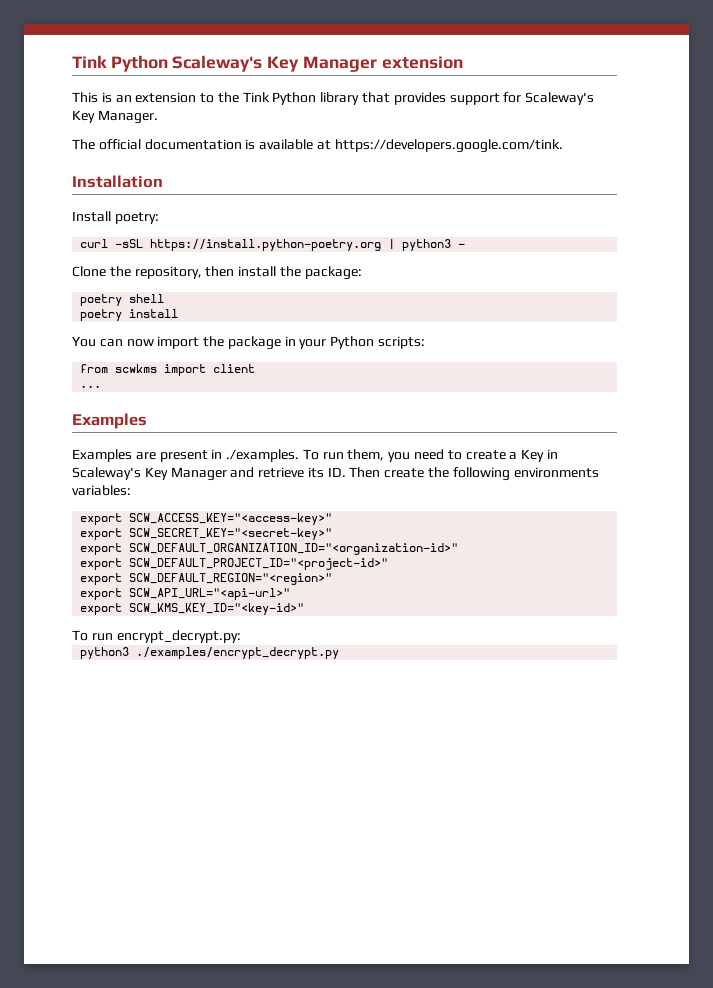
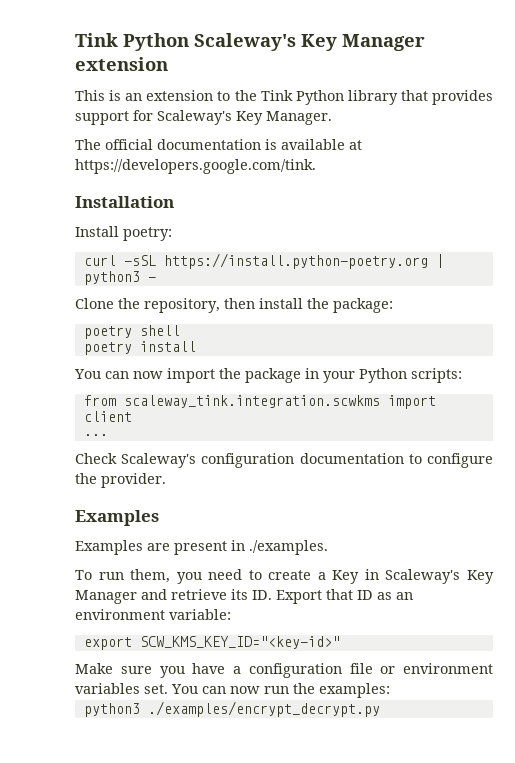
[115,364,158,373] scwkms -> [123,395,380,408] scaleway_tink.integration.scwkms
(102, 386) none -> [75,453,493,468] [75,473,166,488] // Check Scaleway's configuration documentation to configure the provider.
(300, 455) none -> (328, 547) //
[349,467,599,481] [72,485,131,496] [80,513,333,525] [80,528,333,540] [80,543,459,555] [80,558,389,570] [80,573,333,585] [80,588,291,600] [80,603,305,615] [72,630,241,643] Then create the following environments variables: // export SCW_ACCESS_KEY="<access-key>" // export SCW_SECRET_KEY="<secret-key>" // export SCW_DEFAULT_ORGANIZATION_ID="<organization-id>" // export SCW_DEFAULT_PROJECT_ID="<project-id>" // export SCW_DEFAULT_REGION="<region>" // export SCW_API_URL="<api-url>" // export SCW_KMS_KEY_ID="<key-id>" // To run encrypt_decrypt.py: -> [276,589,413,604] [75,609,231,620] [83,636,340,650] [75,663,493,678] [75,683,390,698] Export that ID as an environment variable: // export SCW_KMS_KEY_ID="<key-id>" // Make sure you have a configuration file or environment variables set. You can now run the examples:

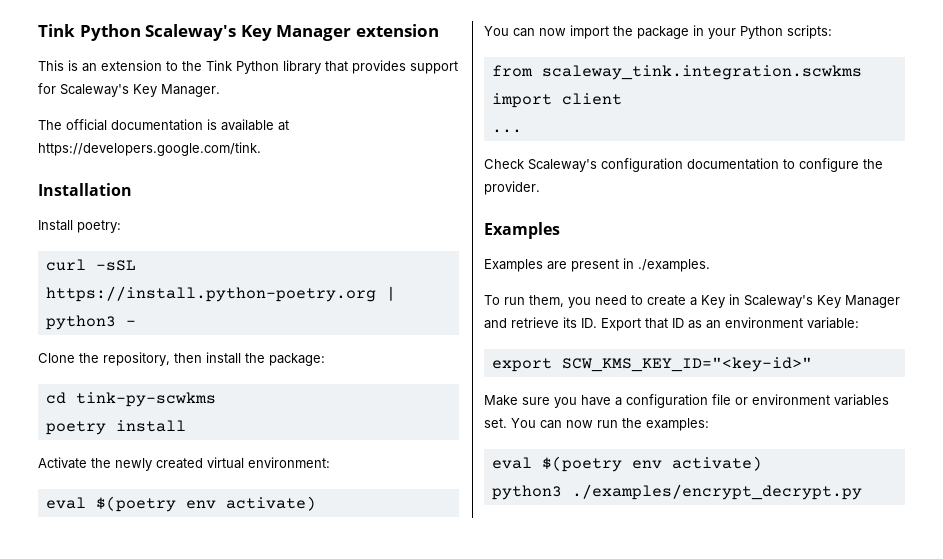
[83,325,180,339] poetry shell -> [45,392,216,407] cd tink-py-scwkms
(196, 346) none -> [38,457,330,471] [45,496,316,512] // Activate the newly created virtual environment: // eval $(poetry env activate)
(390, 690) none -> [491,456,762,472] // eval $(poetry env activate)

